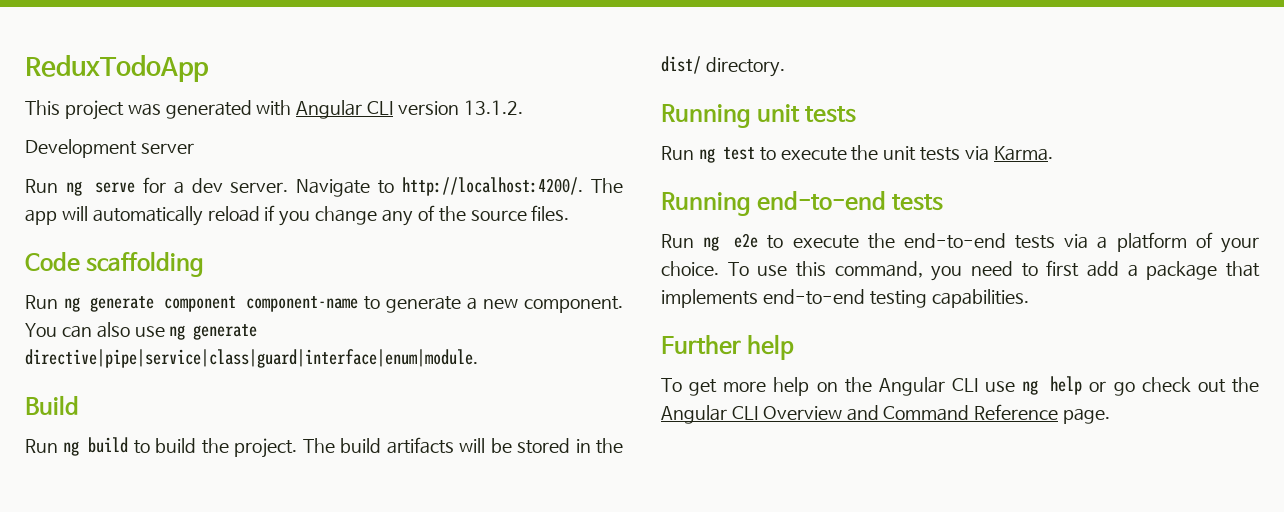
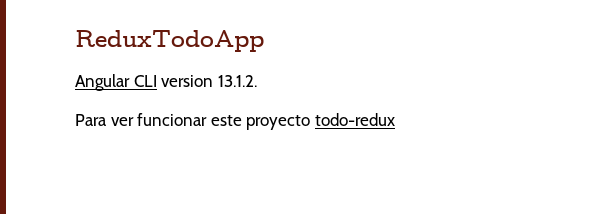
[25,100,292,120] This project was generated with -> (264, 41) none
[25,139,194,158] [25,177,623,197] [25,205,570,226] [25,251,205,277] [25,295,624,313] [25,322,258,340] [25,349,478,368] [25,395,79,415] [25,437,623,458] [661,56,785,77] [661,104,857,128] [661,145,1053,163] [661,191,944,216] [661,232,1259,253] [661,260,1260,281] [661,289,1029,308] [661,334,795,360] [661,376,1259,396] [661,404,1111,424] Development server // Run ng serve for a dev server. Navigate to http://localhost:4200/. The app will automatically reload if you change any of the source files. // Code scaffolding // Run ng generate component component-name to generate a new component. You can also use ng generate directive|pipe|service|class|guard|interface|enum|module. // Build // Run ng build to build the project. The build artifacts will be stored in the dist/ directory. // Running unit tests // Run ng test to execute the unit tests via Karma. // Running end-to-end tests // Run ng e2e to execute the end-to-end tests via a platform of your choice. To use this command, you need to first add a package that implements end-to-end testing capabilities. // Further help // To get more help on the Angular CLI use ng help or go check out the Angular CLI Overview and Command Reference page. -> [75,113,395,130] Para ver funcionar este proyecto todo-redux

